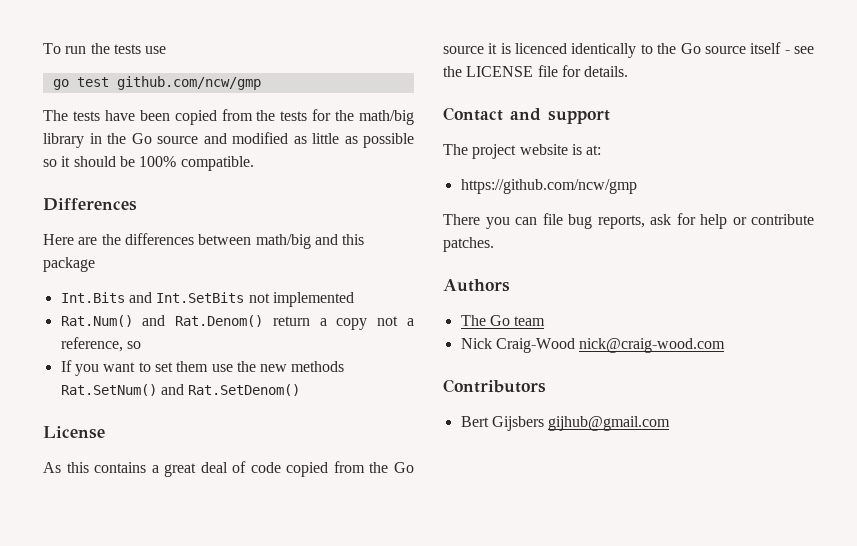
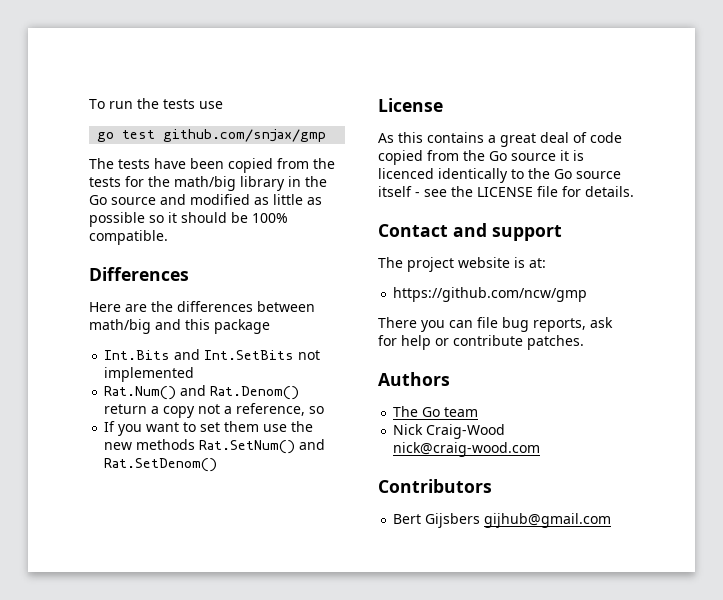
[116,76,261,90] github.com/ncw/gmp -> [163,129,327,142] github.com/snjax/gmp

